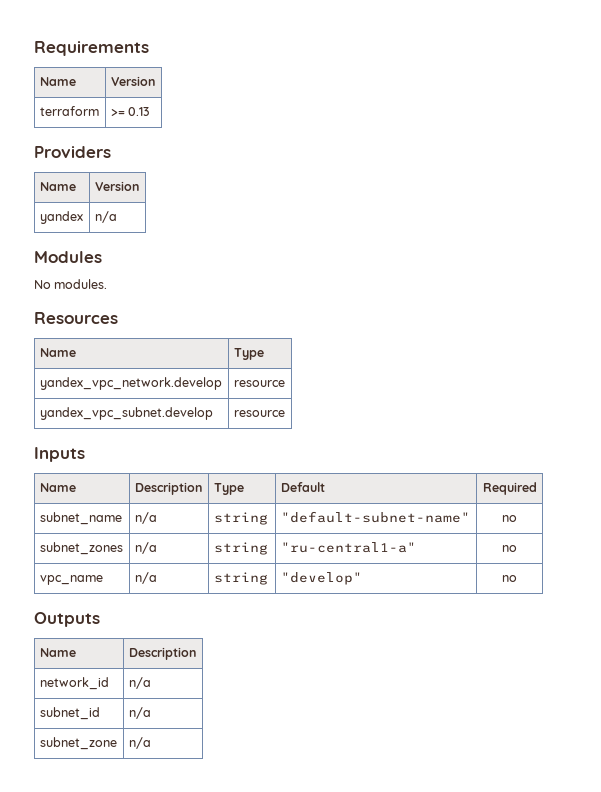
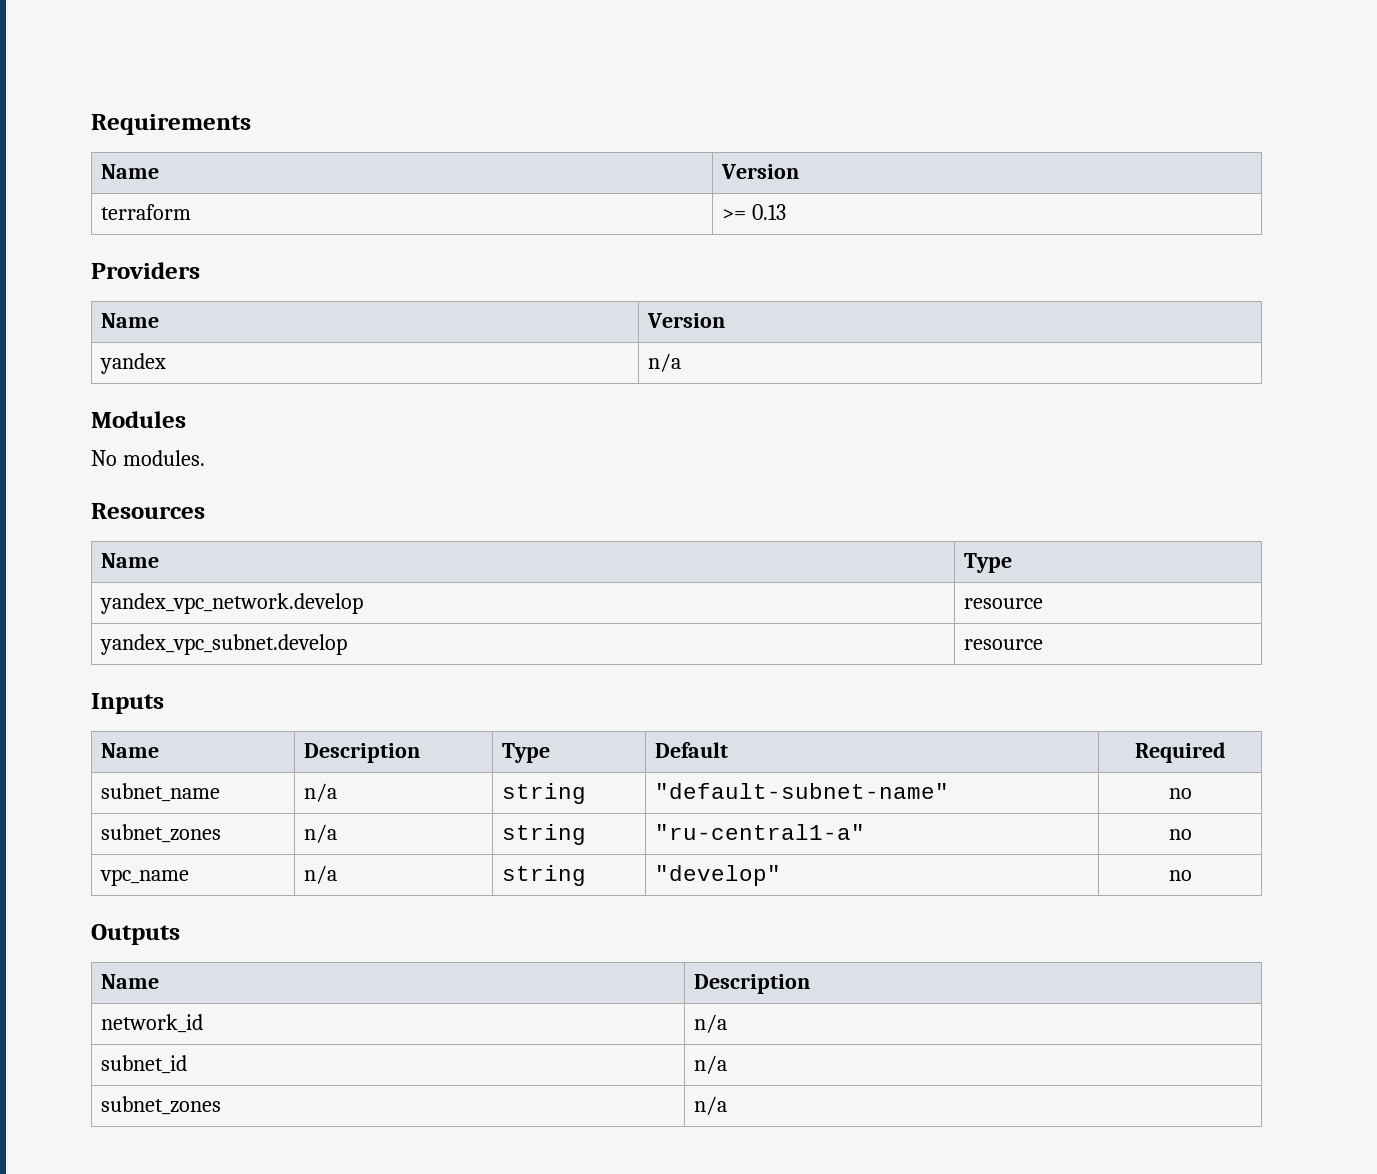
[39,737,117,750] subnet_zone -> [101,1096,222,1115] subnet_zones

